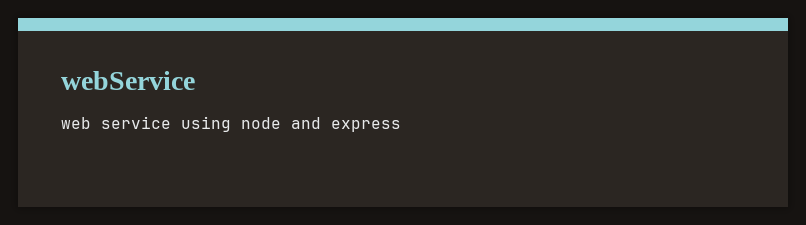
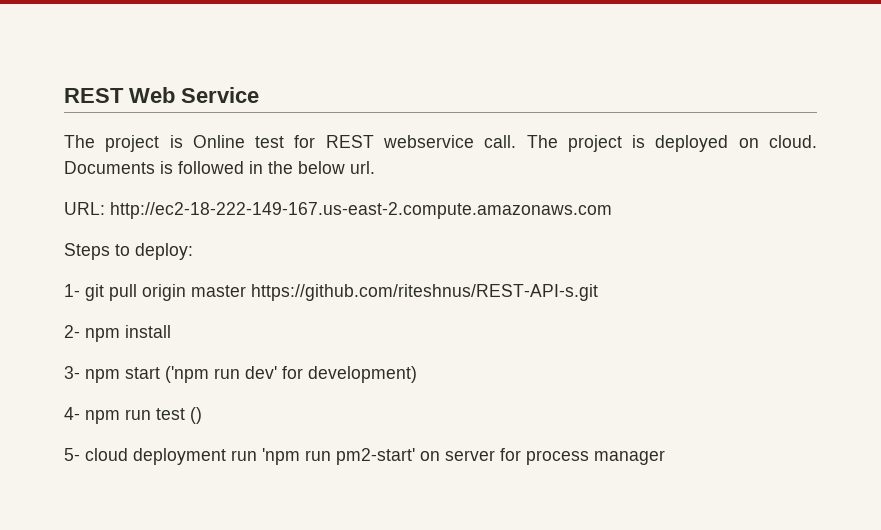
[61,71,195,90] [61,116,401,132] webService // web service using node and express -> [64,87,259,103] [64,135,818,152] [64,161,375,174] [64,202,612,219] [64,243,193,260] [64,284,598,301] [64,325,171,342] [64,366,417,383] [64,407,202,424] [64,448,665,465] REST Web Service // The project is Online test for REST webservice call. The project is deployed on cloud. Documents is followed in the below url. // URL: http://ec2-18-222-149-167.us-east-2.compute.amazonaws.com // Steps to deploy: // 1- git pull origin master https://github.com/riteshnus/REST-API-s.git // 2- npm install // 3- npm start ('npm run dev' for development) // 4- npm run test () // 5- cloud deployment run 'npm run pm2-start' on server for process manager

